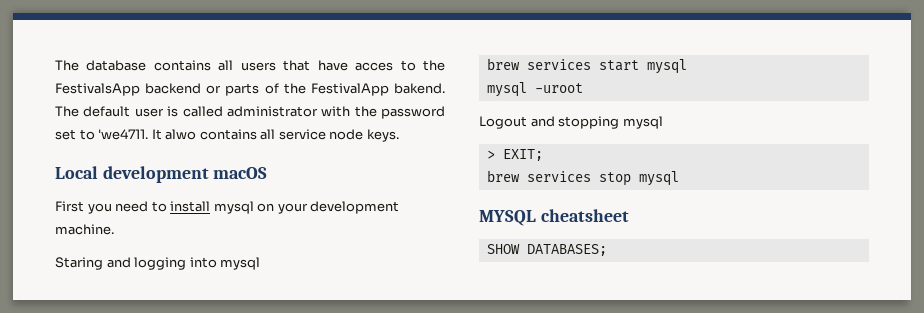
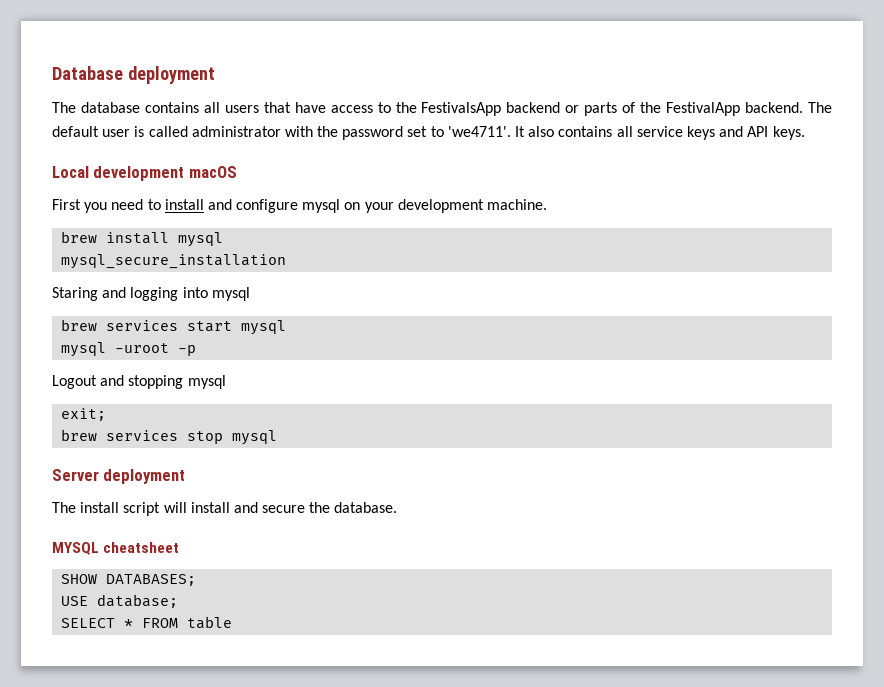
(55, 65) none -> [52,66,215,84] Database deployment //
[355,62,394,71] acces -> [330,105,373,113] access
[394,83,445,94] bakend. -> [745,102,804,113] backend.
[98,129,364,140] 'we4711. It alwo contains all service node -> [447,126,769,140] 'we4711'. It also contains all service keys and API
(211, 206) none -> [207,199,299,213] and configure
(114, 229) none -> [61,231,224,247] [61,254,287,269] // brew install mysql // mysql_secure_installation
(583, 88) none -> [178,345,197,356] -p
[486,149,543,161] > EXIT; -> [61,408,107,421] exit;
[479,209,629,226] [486,244,607,256] MYSQL cheatsheet // SHOW DATABASES; -> [52,469,186,484] [52,502,398,516] [52,542,180,555] [61,574,197,586] [61,594,179,608] [61,616,233,629] Server deployment // The install script will install and secure the database. // MYSQL cheatsheet // SHOW DATABASES; // USE database; // SELECT * FROM table

